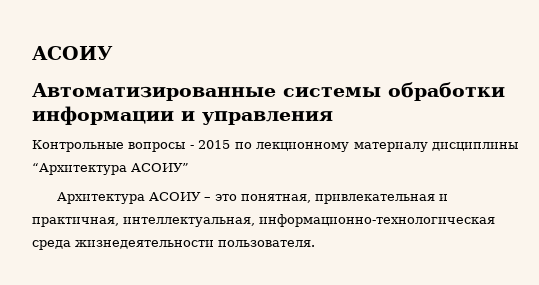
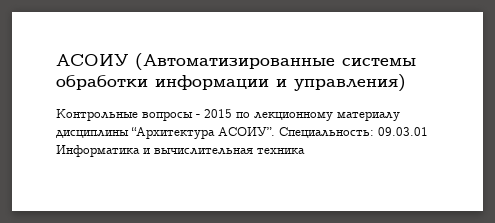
[32,46,113,60] [32,83,276,101] АСОИУ // Автоматизированные -> [56,53,335,70] АСОИУ (Автоматизированные
[202,111,333,125] управления -> [294,74,406,92] управления)
[131,163,189,172] [57,192,449,204] [32,214,495,227] [32,240,315,250] АСОИУ” // Архитектура АСОИУ – это понятная, привлекательная и практичная, интеллектуальная, информационно-технологическая среда жизнедеятельности пользователя. -> [218,127,428,138] [56,145,305,157] АСОИУ”. Специальность: 09.03.01 Информатика и вычислительная техника

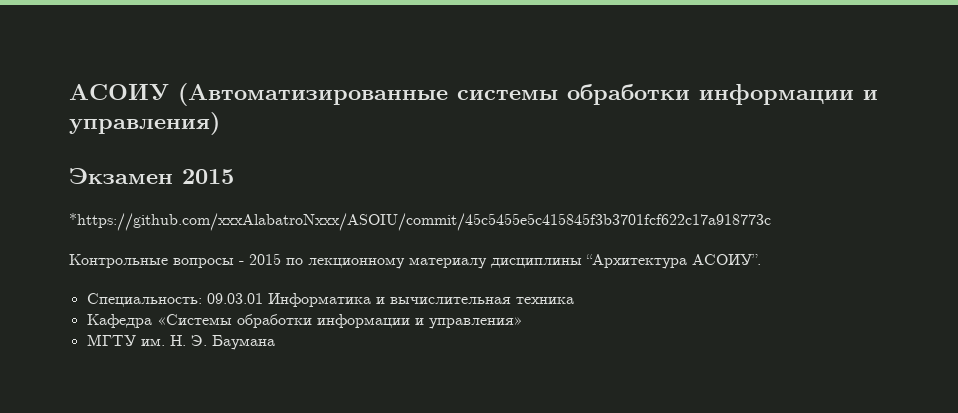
(406, 83) none -> [69,168,234,184] [69,213,771,231] // Экзамен 2015 // *https://github.com/xxxAlabatroNxxx/ASOIU/commit/45c5455e5c415845f3b3701fcf622c17a918773c
(275, 131) none -> (761, 259) //
(305, 151) none -> [86,314,523,329] [86,334,275,350] // Кафедра «Системы обработки информации и управления» // МГТУ им. Н. Э. Баумана

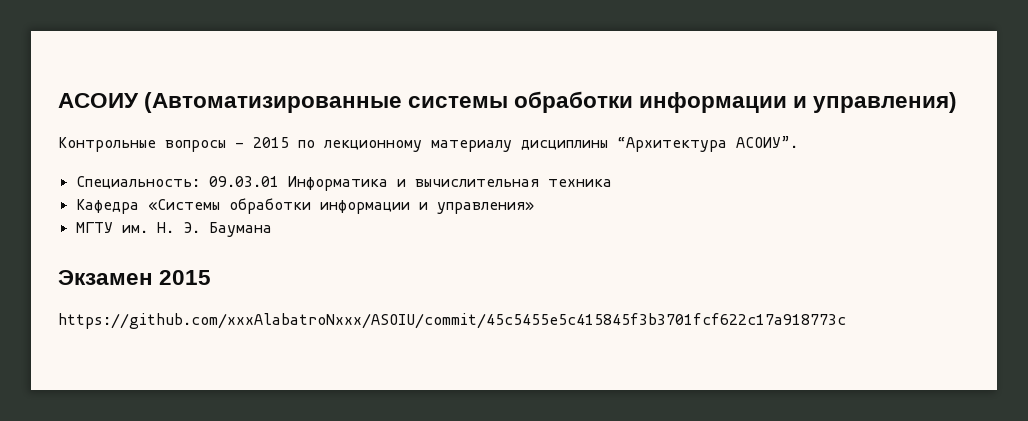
[69,168,234,184] [69,213,771,231] // Экзамен 2015 // *https://github.com/xxxAlabatroNxxx/ASOIU/commit/45c5455e5c415845f3b3701fcf622c17a918773c -> (958, 102) none
(275, 342) none -> [58,270,212,285] [58,313,846,329] // Экзамен 2015 // https://github.com/xxxAlabatroNxxx/ASOIU/commit/45c5455e5c415845f3b3701fcf622c17a918773c

